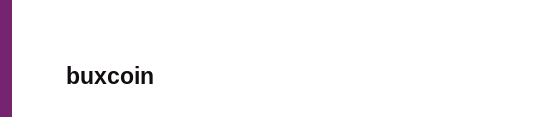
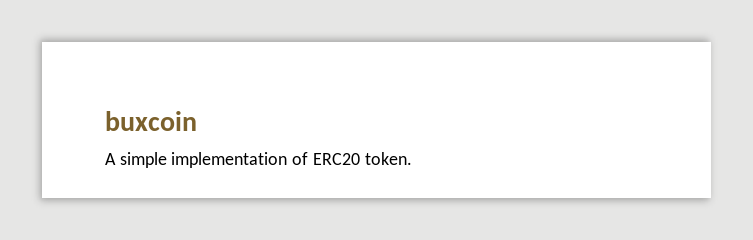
(154, 75) none -> [105,152,412,168] // A simple implementation of ERC20 token.

